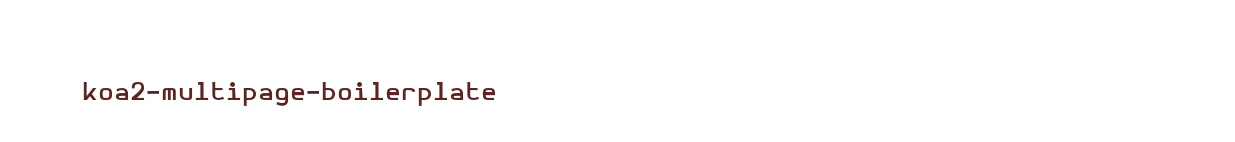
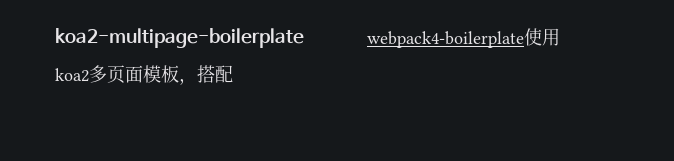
(497, 94) none -> [55,65,233,85] [367,28,560,48] // koa2多页面模板，搭配webpack4-boilerplate使用

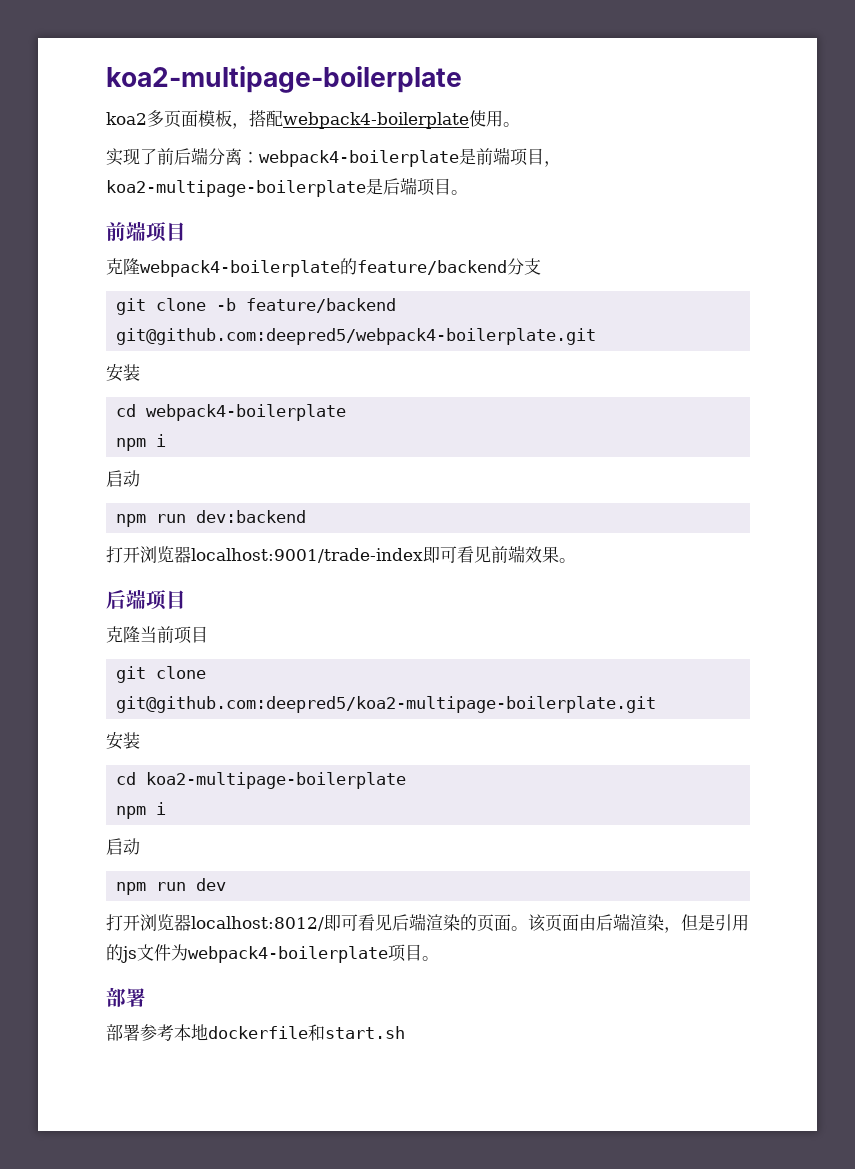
(560, 37) none -> [503,122,520,127] [106,147,561,167] [106,177,468,197] [106,221,186,242] [106,258,541,277] [116,298,397,315] [116,328,597,345] [106,364,140,382] [116,404,347,421] [116,434,167,451] [106,470,140,487] [116,510,307,527] [106,545,576,563] [106,589,186,610] [106,626,208,644] [116,666,207,683] [116,696,657,713] [106,732,140,750] [116,772,407,789] [116,802,167,819] [106,838,140,855] [116,878,227,895] [106,913,749,933] [106,944,439,963] [106,987,146,1007] [106,1024,405,1041] 。 // 实现了前后端分离：webpack4-boilerplate是前端项目，koa2-multipage-boilerplate是后端项目。 // 前端项目 // 克隆webpack4-boilerplate的feature/backend分支 // git clone -b feature/backend git@github.com:deepred5/webpack4-boilerplate.git // 安装 // cd webpack4-boilerplate // npm i // 启动 // npm run dev:backend // 打开浏览器localhost:9001/trade-index即可看见前端效果。 // 后端项目 // 克隆当前项目 // git clone git@github.com:deepred5/koa2-multipage-boilerplate.git // 安装 // cd koa2-multipage-boilerplate // npm i // 启动 // npm run dev // 打开浏览器localhost:8012/即可看见后端渲染的页面。该页面由后端渲染，但是引用的js文件为webpack4-boilerplate项目。 // 部署 // 部署参考本地dockerfile和start.sh

